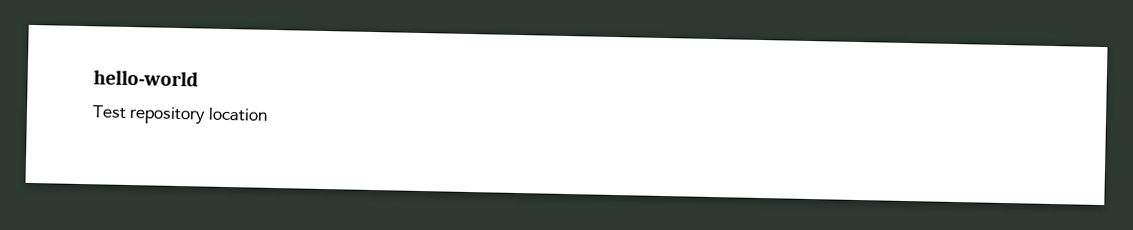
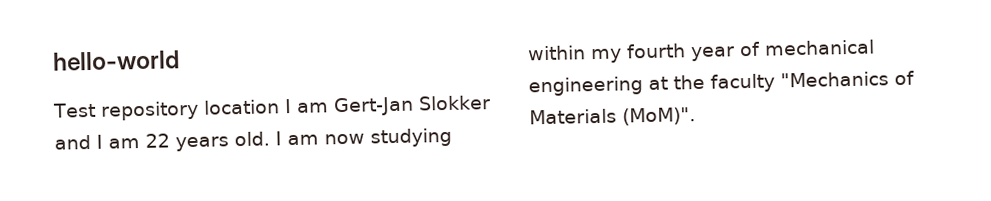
(268, 114) none -> [283,95,491,117] [54,127,452,152] [527,39,875,64] [528,70,915,97] [529,107,696,126] I am Gert-Jan Slokker and I am 22 years old. I am now studying within my fourth year of mechanical engineering at the faculty "Mechanics of Materials (MoM)".

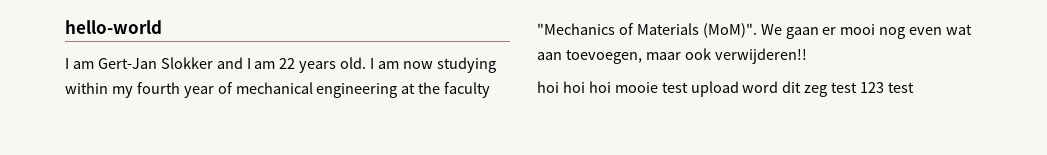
[52,99,280,121] Test repository location -> (162, 27) none
(696, 116) none -> [760,24,973,39] [537,48,807,64] [537,81,915,97] We gaan er mooi nog even wat aan toevoegen, maar ook verwijderen!! // hoi hoi hoi mooie test upload word dit zeg test 123 test

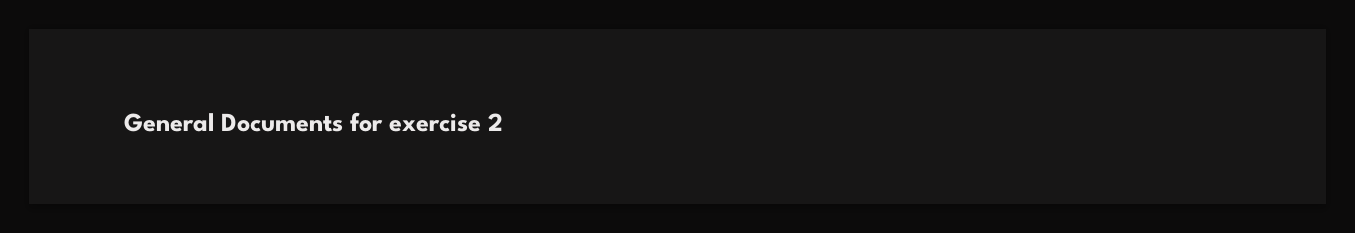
[65,20,162,34] [65,57,496,73] [65,82,491,98] [537,23,973,39] [537,48,807,64] [537,81,915,97] hello-world // I am Gert-Jan Slokker and I am 22 years old. I am now studying within my fourth year of mechanical engineering at the faculty "Mechanics of Materials (MoM)". We gaan er mooi nog even wat aan toevoegen, maar ook verwijderen!! // hoi hoi hoi mooie test upload word dit zeg test 123 test -> [124,112,504,132] General Documents for exercise 2

